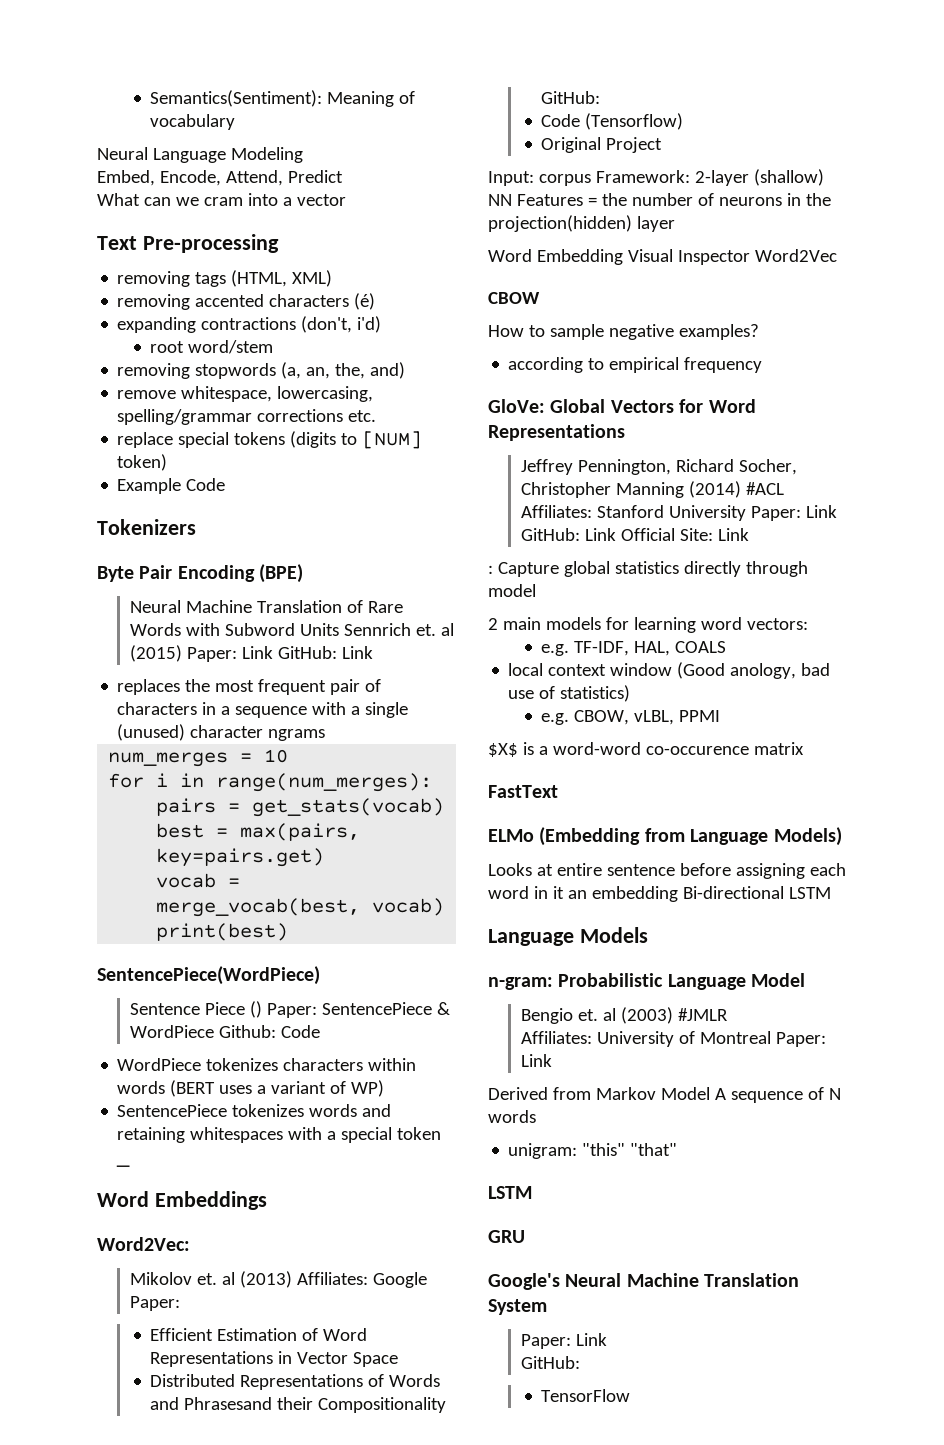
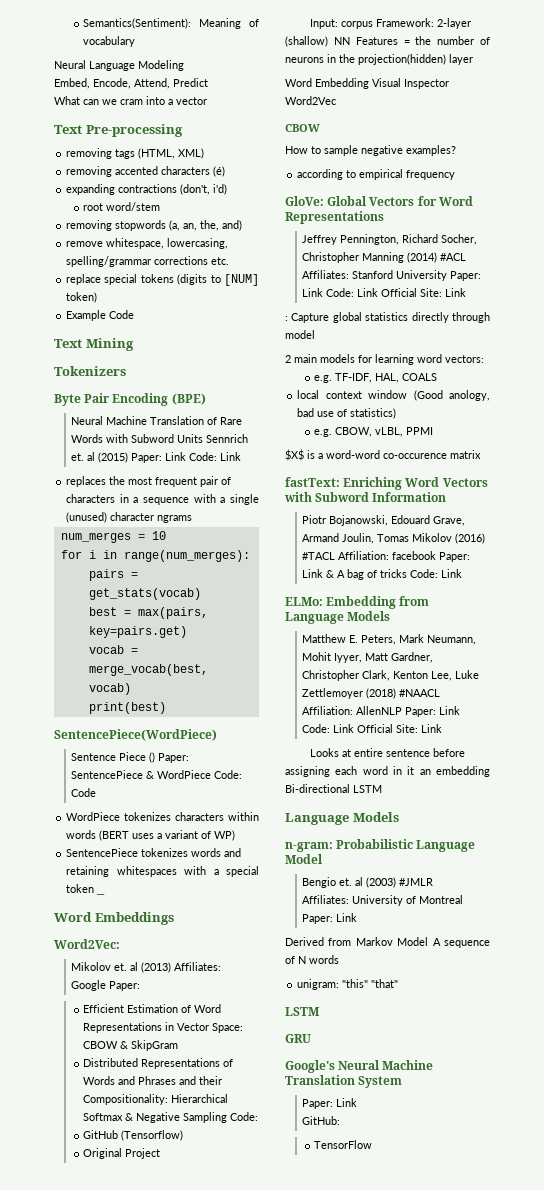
(226, 484) none -> [54,338,134,351] // Text Mining
[278,646,338,659] GitHub: -> [189,452,218,461] Code:
[219,1025,277,1038] Github: -> [214,770,243,779] Code:
[353,1352,399,1367] Space -> [212,1023,244,1033] [83,1040,179,1051] Space: CBOW & SkipGram
[184,1397,447,1413] [541,91,601,104] [541,114,581,127] Phrasesand their Compositionality GitHub: // Code -> [138,1076,223,1085] [83,1094,229,1105] [83,1112,259,1123] [83,1130,119,1139] Phrases and their Compositionality: Hierarchical Softmax & Negative Sampling Code: // GitHub
[521,528,581,541] GitHub: -> [326,288,355,297] Code:
[488,785,558,798] [488,827,842,846] FastText // ELMo (Embedding from Language Models) -> [285,477,488,490] [284,492,447,502] [302,515,466,526] [302,533,486,544] [302,551,471,562] [302,569,463,580] [285,596,430,609] [285,611,391,624] [302,634,477,645] [302,652,434,663] [302,670,480,681] [302,688,441,699] [302,706,461,717] [302,724,443,733] fastText: Enriching Word Vectors with Subword Information // Piotr Bojanowski, Edouard Grave, Armand Joulin, Tomas Mikolov (2016) #TACL Affiliation: facebook Paper: Link & A bag of tricks Code: Link // ELMo: Embedding from Language Models // Matthew E. Peters, Mark Neumann, Mohit Iyyer, Matt Gardner, Christopher Clark, Kenton Lee, Luke Zettlemoyer (2018) #NAACL Affiliation: AllenNLP Paper: Link Code: Link Official Site: Link

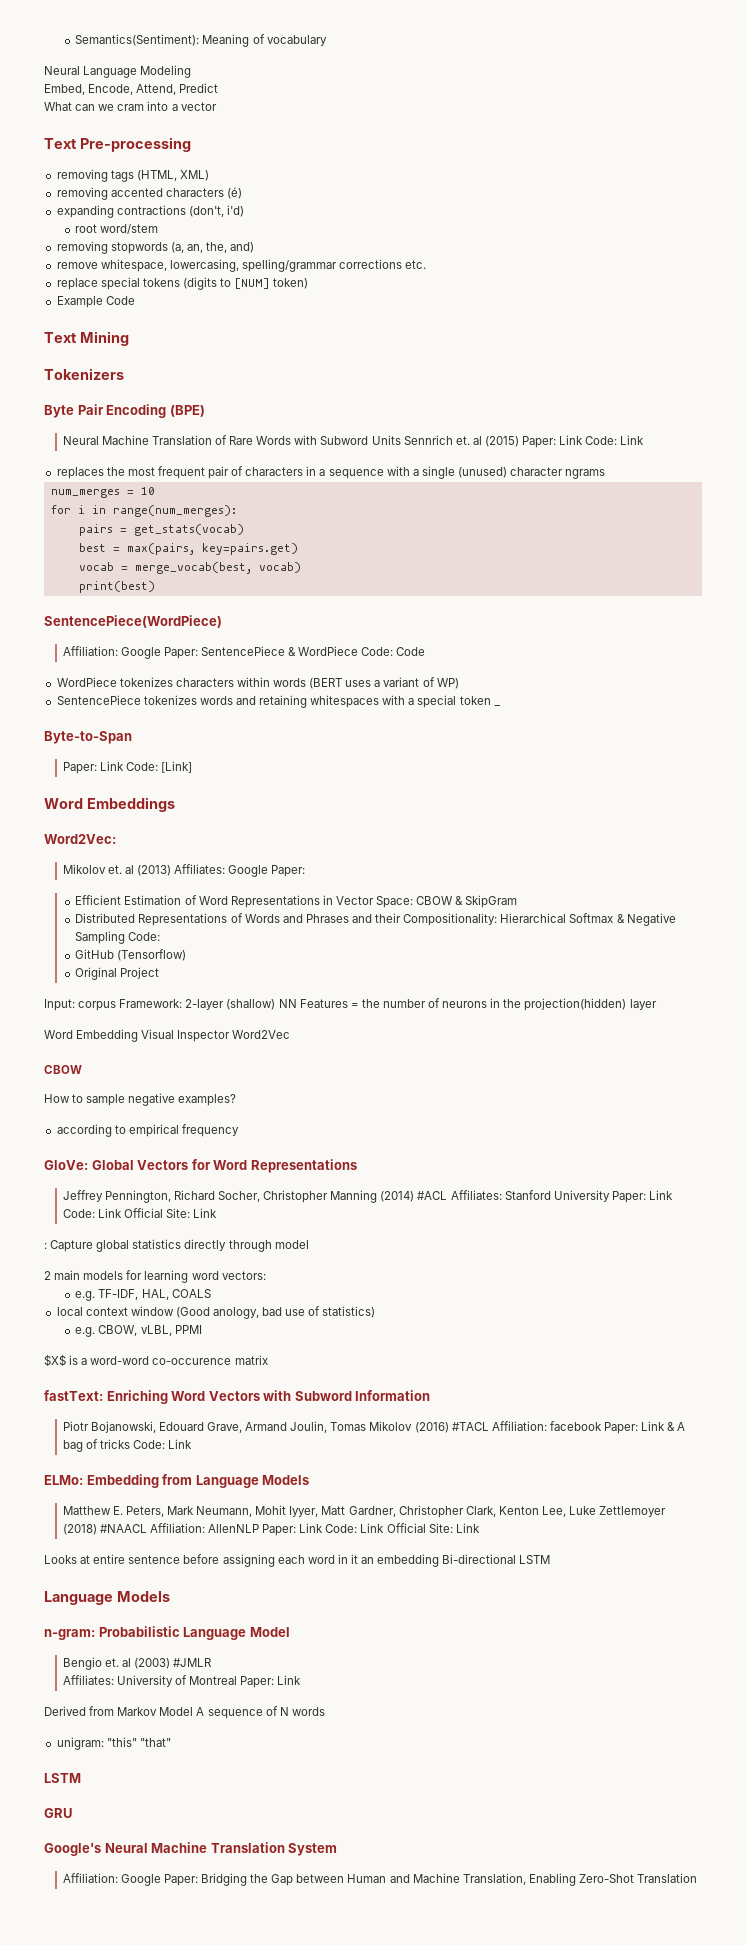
[71,752,156,763] Sentence Piece () -> [62,646,161,659] Affiliation: Google
(106, 894) none -> [44,731,132,744] [62,761,193,774] // Byte-to-Span // Paper: Link Code: [Link]
[302,1098,358,1109] [302,1116,341,1125] [314,1140,373,1149] Paper: Link // GitHub: // TensorFlow -> [62,1873,698,1886] Affiliation: Google Paper: Bridging the Gap between Human and Machine Translation, Enabling Zero-Shot Translation

